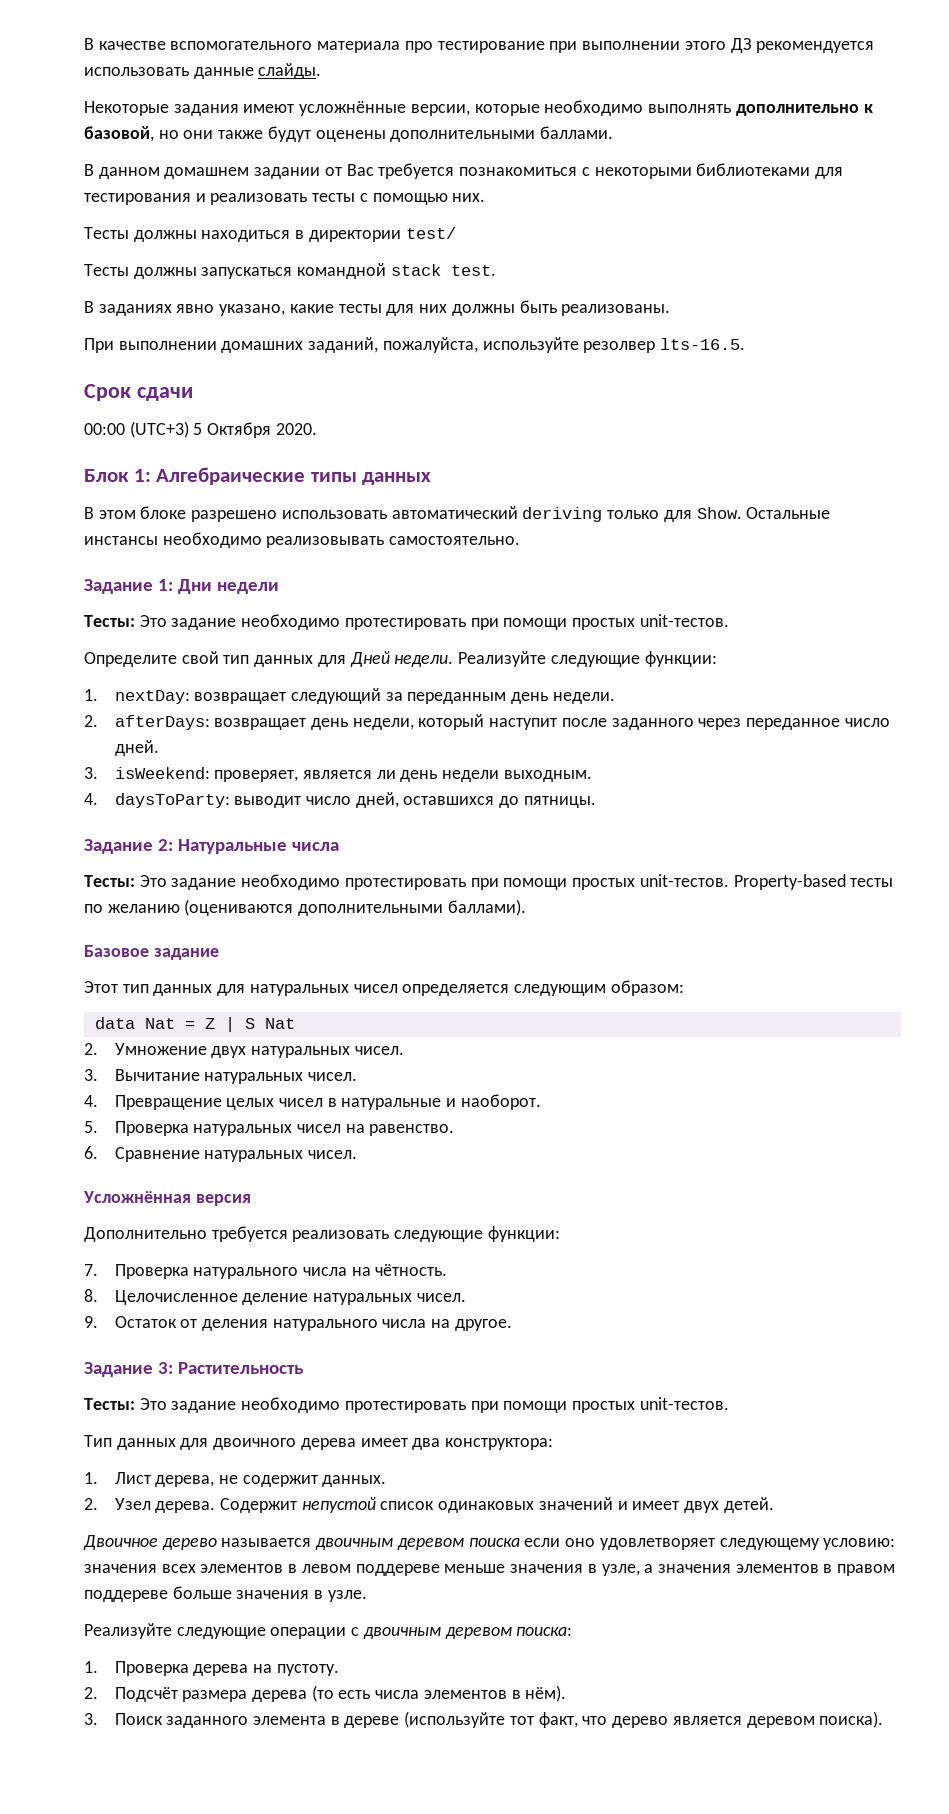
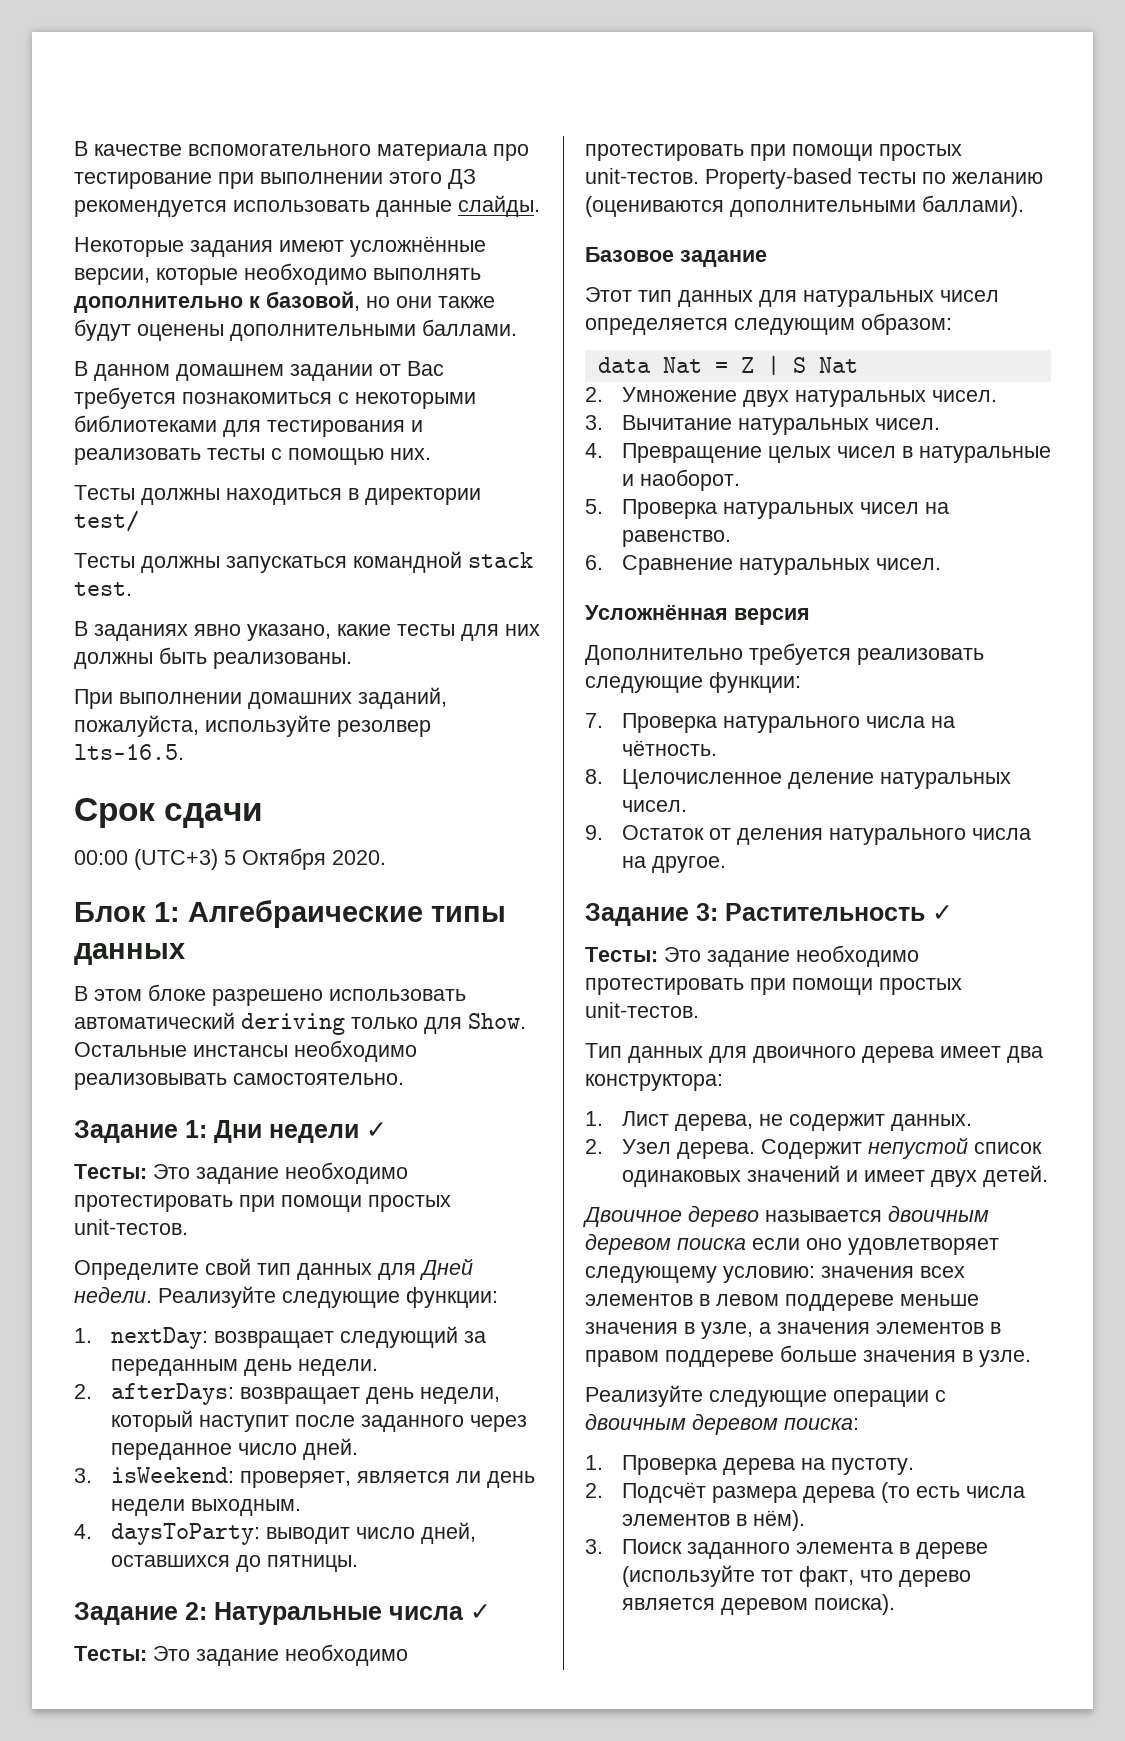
(280, 588) none -> [366,1122,387,1138] ✓
(340, 846) none -> [470,1604,491,1620] ✓
(304, 1368) none -> [932,905,953,921] ✓

